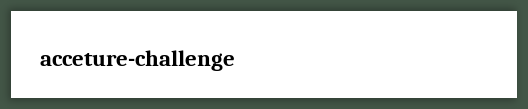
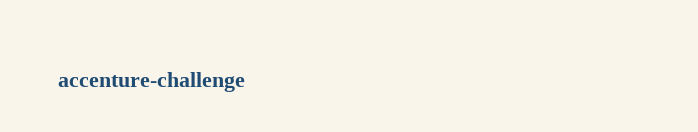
[40,50,235,71] acceture-challenge -> [58,72,245,92] accenture-challenge

